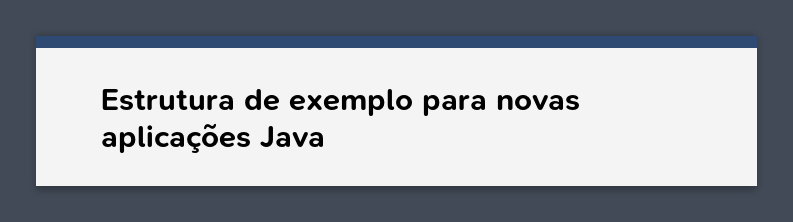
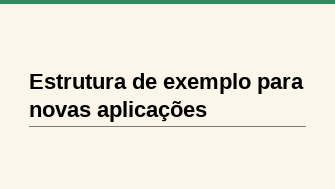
[260,126,325,149] Java -> (207, 111) none

